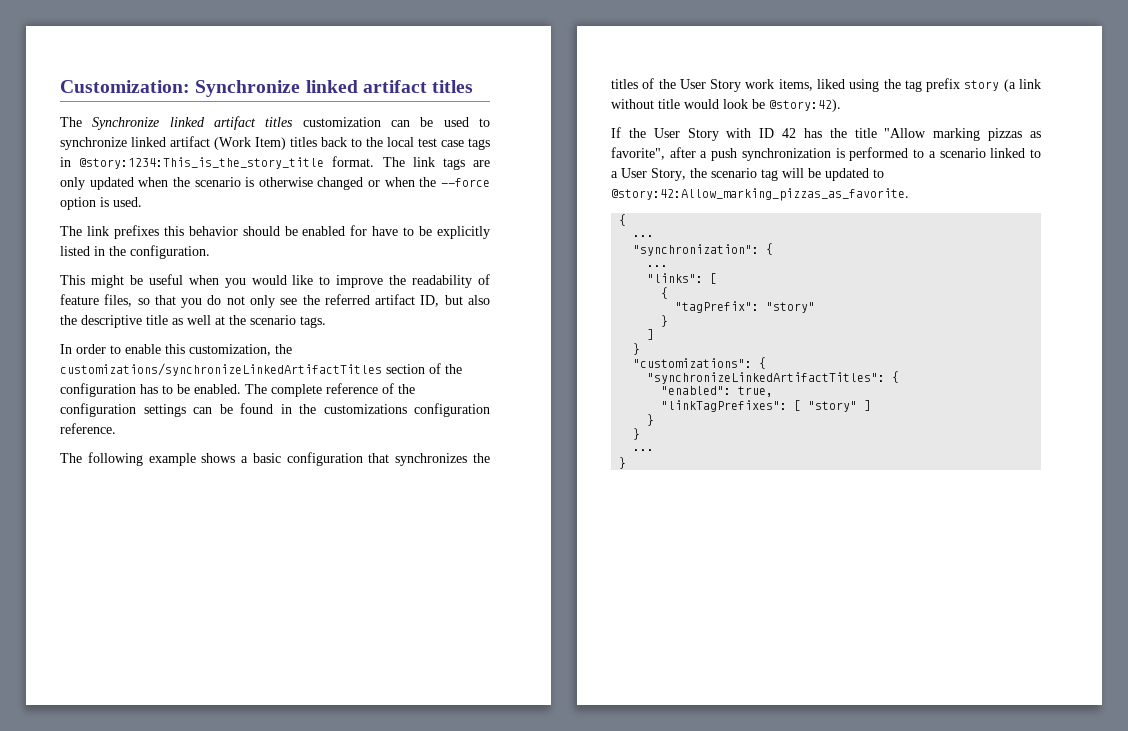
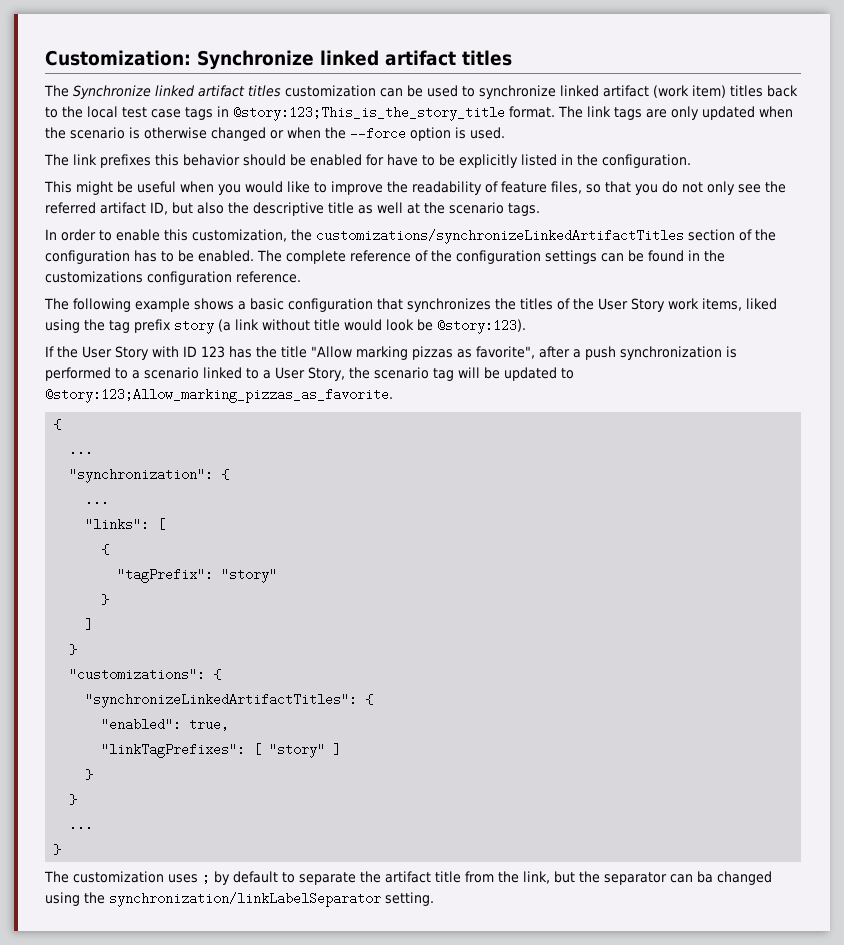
[214,137,286,150] (Work Item) -> [653,85,726,98] (work item)
[79,157,325,169] @story:1234:This_is_the_story_title -> [233,106,505,121] @story:123;This_is_the_story_title
[769,99,841,112] @story:42). -> [437,319,526,334] @story:123).
[782,128,797,138] 42 -> [201,346,225,358] 123
[611,188,909,201] @story:42:Allow_marking_pizzas_as_favorite. -> [45,388,393,403] @story:123;Allow_marking_pizzas_as_favorite.
(627, 463) none -> [44,871,772,885] [45,892,434,907] // The customization uses ; by default to separate the artifact title from the link, but the separator can ba changed using the synchronization/linkLabelSeparator setting.

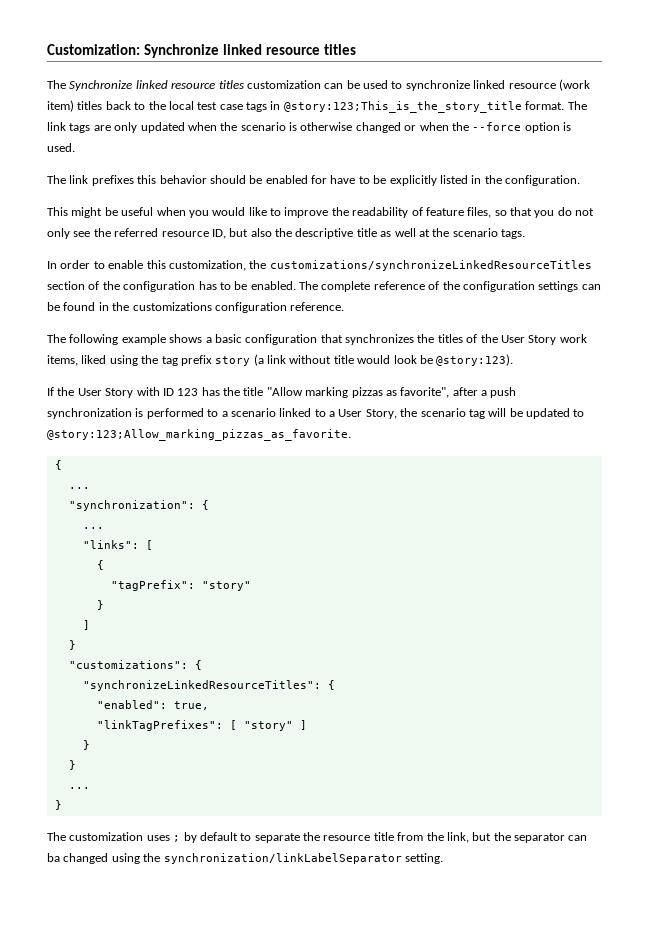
[385,50,456,66] artifact -> [265,47,320,55] resource
[198,85,245,97] artifact -> [171,82,216,89] resource
[603,85,649,97] artifact -> [508,83,556,89] resource
[100,202,146,214] artifact -> [161,231,209,237] resource
[316,229,684,244] customizations/synchronizeLinkedArtifactTitles -> [269,260,592,271] customizations/synchronizeLinkedResourceTitles
[85,693,358,708] "synchronizeLinkedArtifactTitles": -> [82,680,321,691] "synchronizeLinkedResourceTitles":
[385,871,431,883] artifact -> [323,835,371,841] resource

